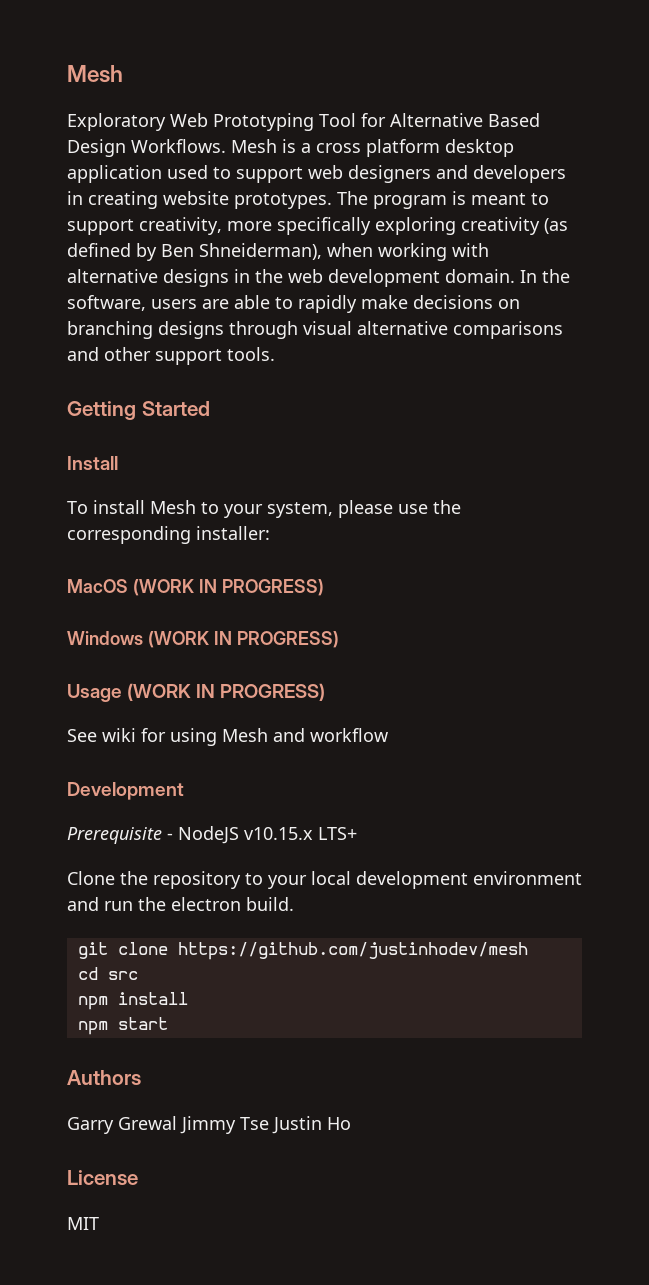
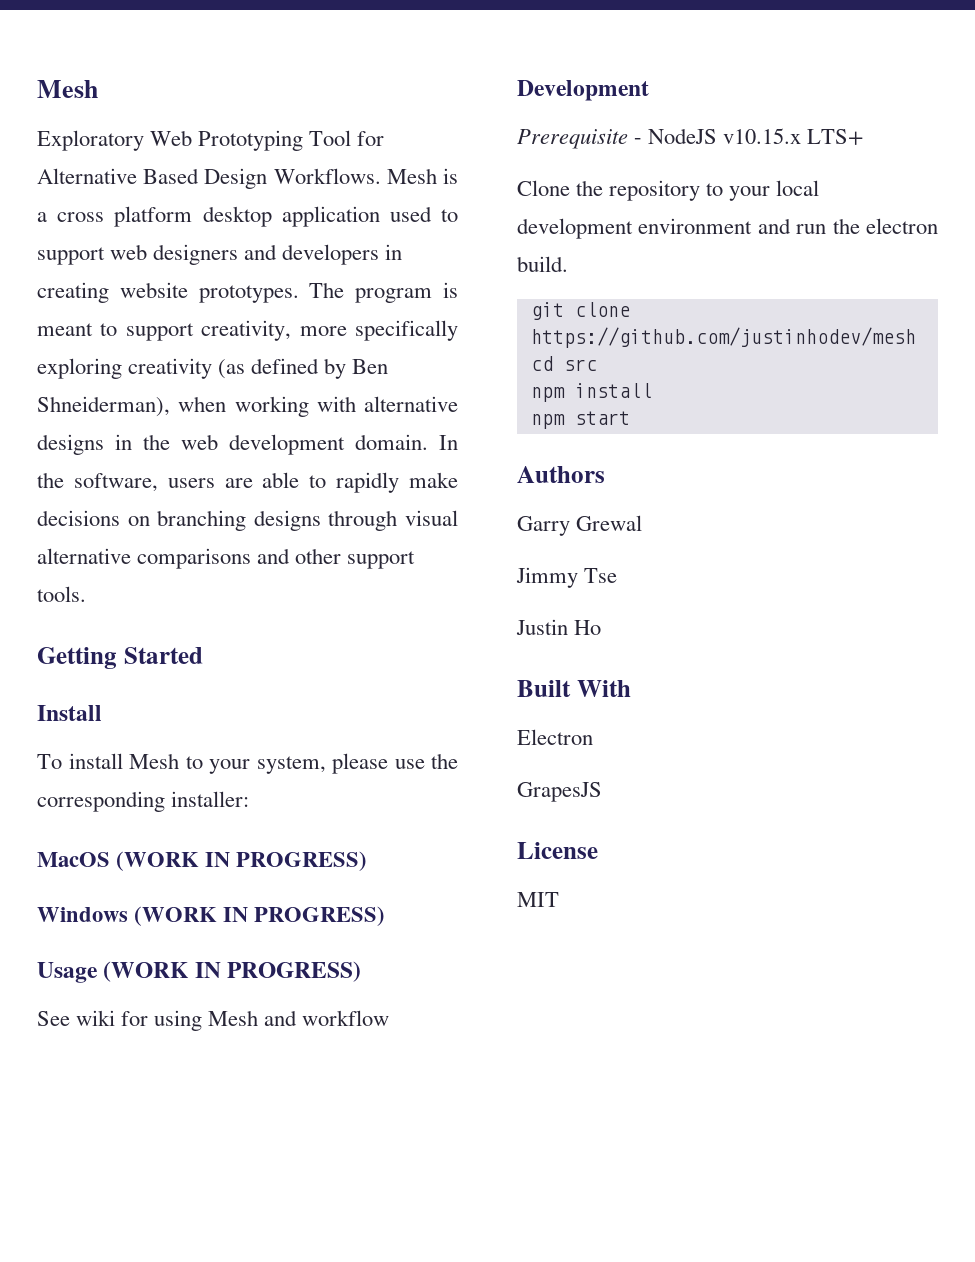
(177, 1123) none -> (643, 523) //
(269, 1123) none -> (618, 575) //
(351, 1123) none -> [517,680,631,697] [517,729,593,745] [517,782,602,802] // Built With // Electron // GrapesJS

